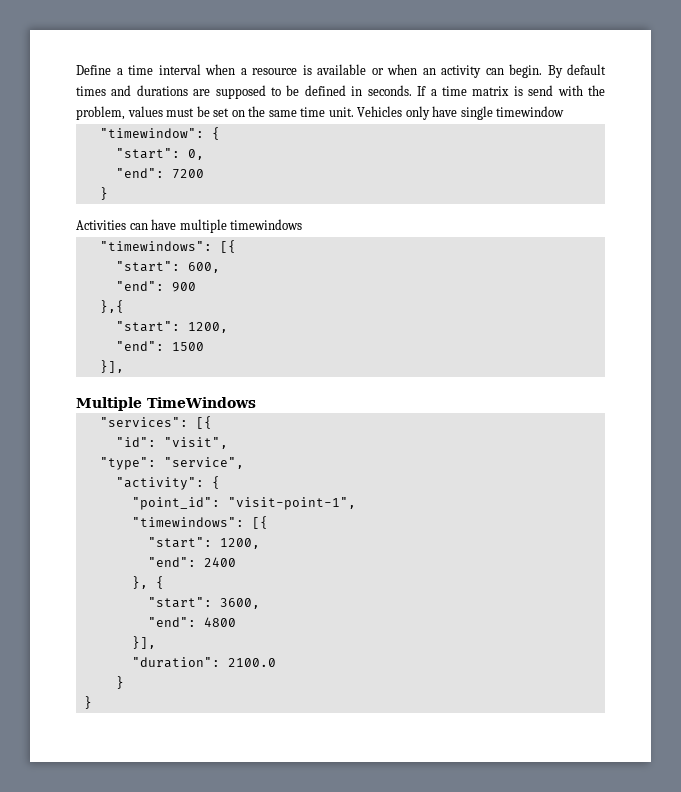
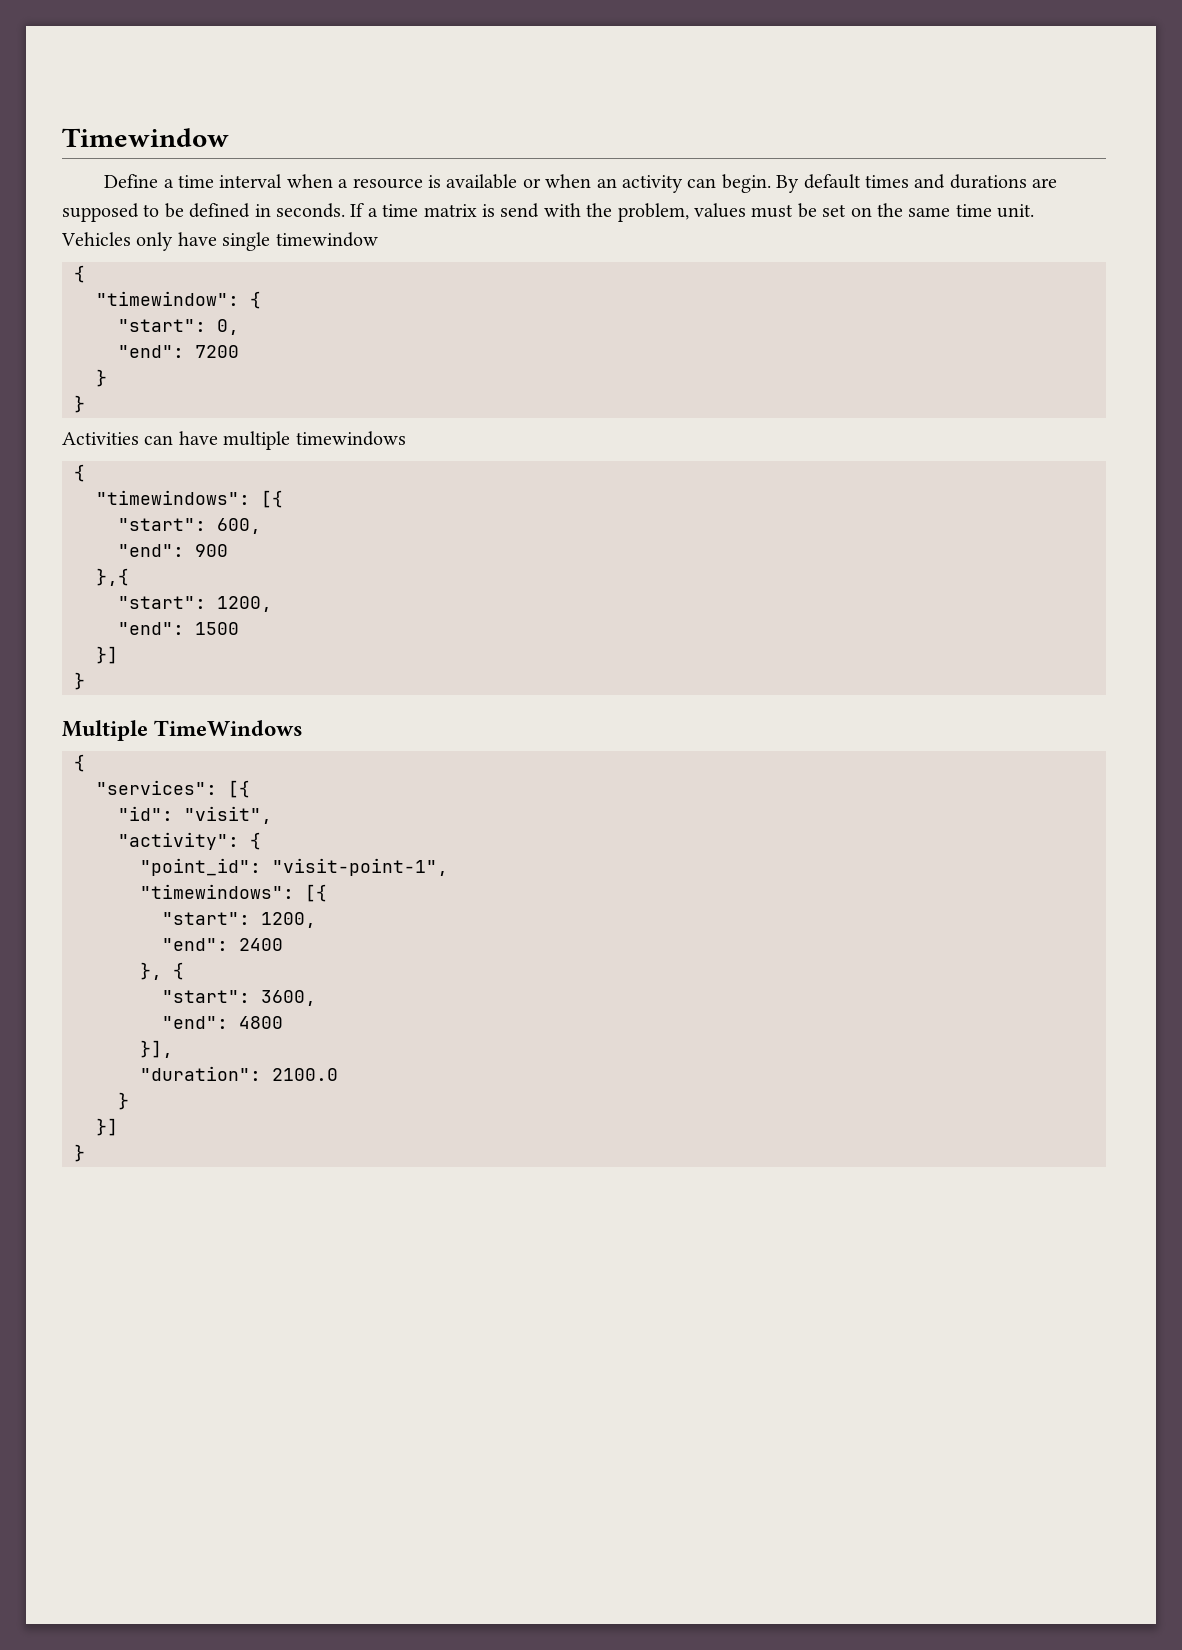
(76, 70) none -> [62,128,229,147] Timewindow //
(565, 111) none -> [74,265,85,283] // {
(108, 193) none -> [74,395,85,413] // }
(303, 224) none -> [74,464,85,482] // {
[99,360,124,373] }], -> [96,646,118,664] [74,672,85,690] }] // }
(256, 402) none -> [74,754,85,772] // {
[99,457,244,470] // "type": "service", -> (272, 815) none
(124, 682) none -> [96,1118,118,1136] // }]

